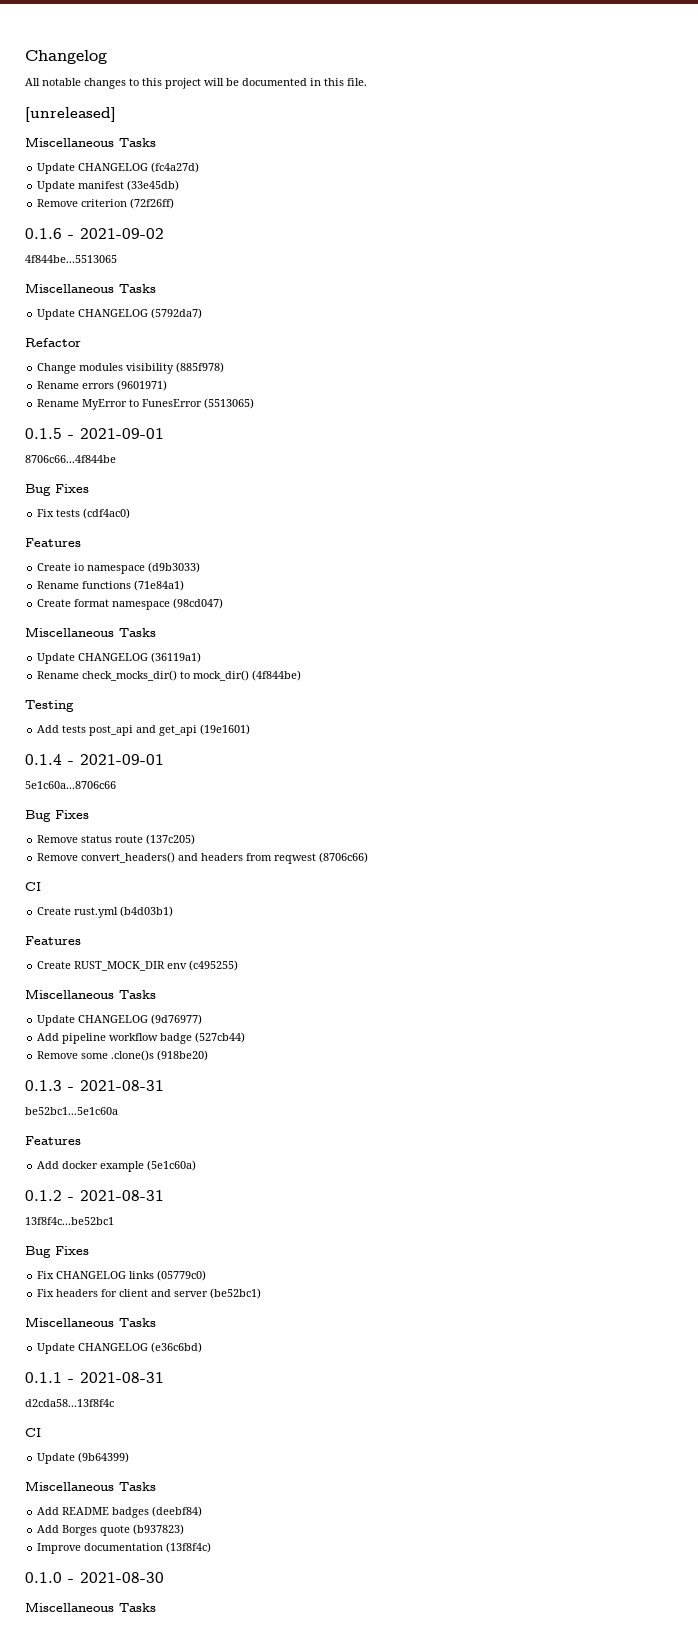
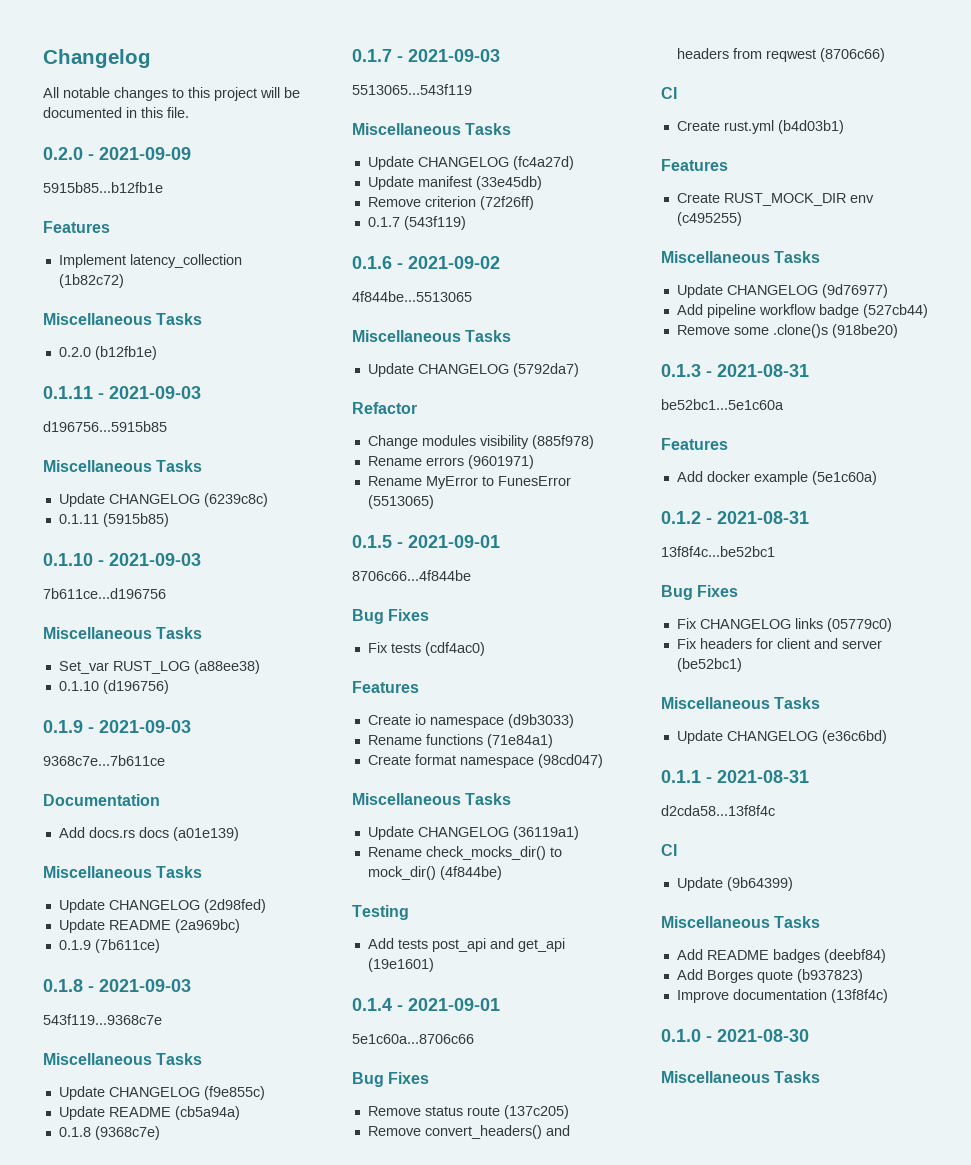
[25,107,116,122] [unreleased] -> [43,147,191,160] [43,182,163,193] [43,221,110,233] [58,254,242,268] [58,274,124,288] [43,313,203,325] [58,346,157,360] [43,386,201,399] [43,421,167,432] [43,460,203,472] [58,493,268,507] [58,513,169,527] [43,553,201,566] [43,588,166,599] [43,627,203,639] [58,660,260,674] [58,680,169,694] [43,720,191,733] [43,755,165,766] [43,794,160,806] [58,827,239,841] [43,866,203,878] [58,899,266,913] [58,919,240,933] [58,939,160,953] [43,979,191,992] [43,1014,162,1025] [43,1053,203,1065] [58,1086,265,1100] [58,1106,240,1120] [58,1126,160,1140] [352,49,500,62] [352,84,472,95] 0.2.0 - 2021-09-09 // 5915b85...b12fb1e // Features // Implement latency_collection (1b82c72) // Miscellaneous Tasks // 0.2.0 (b12fb1e) // 0.1.11 - 2021-09-03 // d196756...5915b85 // Miscellaneous Tasks // Update CHANGELOG (6239c8c) // 0.1.11 (5915b85) // 0.1.10 - 2021-09-03 // 7b611ce...d196756 // Miscellaneous Tasks // Set_var RUST_LOG (a88ee38) // 0.1.10 (d196756) // 0.1.9 - 2021-09-03 // 9368c7e...7b611ce // Documentation // Add docs.rs docs (a01e139) // Miscellaneous Tasks // Update CHANGELOG (2d98fed) // Update README (2a969bc) // 0.1.9 (7b611ce) // 0.1.8 - 2021-09-03 // 543f119...9368c7e // Miscellaneous Tasks // Update CHANGELOG (f9e855c) // Update README (cb5a94a) // 0.1.8 (9368c7e) // 0.1.7 - 2021-09-03 // 5513065...543f119
(175, 203) none -> [367,216,466,230] // 0.1.7 (543f119)

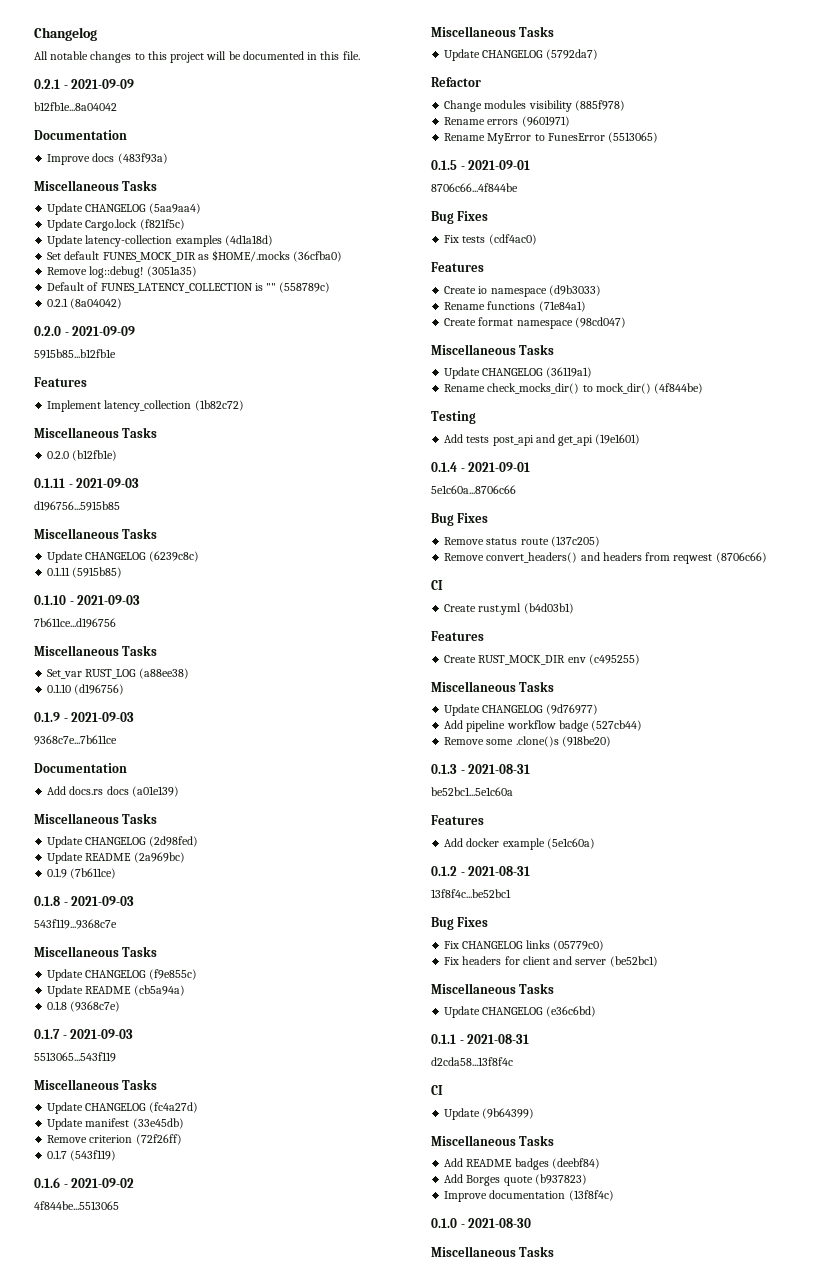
(189, 112) none -> [34,79,135,89] [34,102,117,111] [34,130,127,140] [47,153,168,165] [34,180,158,191] [47,203,201,215] [47,219,185,231] [47,235,273,247] [47,250,343,262] [47,266,197,278] [47,282,331,293] [47,298,123,309] // 0.2.1 - 2021-09-09 // b12fb1e...8a04042 // Documentation // Improve docs (483f93a) // Miscellaneous Tasks // Update CHANGELOG (5aa9aa4) // Update Cargo.lock (f821f5c) // Update latency-collection examples (4d1a18d) // Set default FUNES_MOCK_DIR as $HOME/.mocks (36cfba0) // Remove log::debug! (3051a35) // Default of FUNES_LATENCY_COLLECTION is "" (558789c) // 0.2.1 (8a04042)

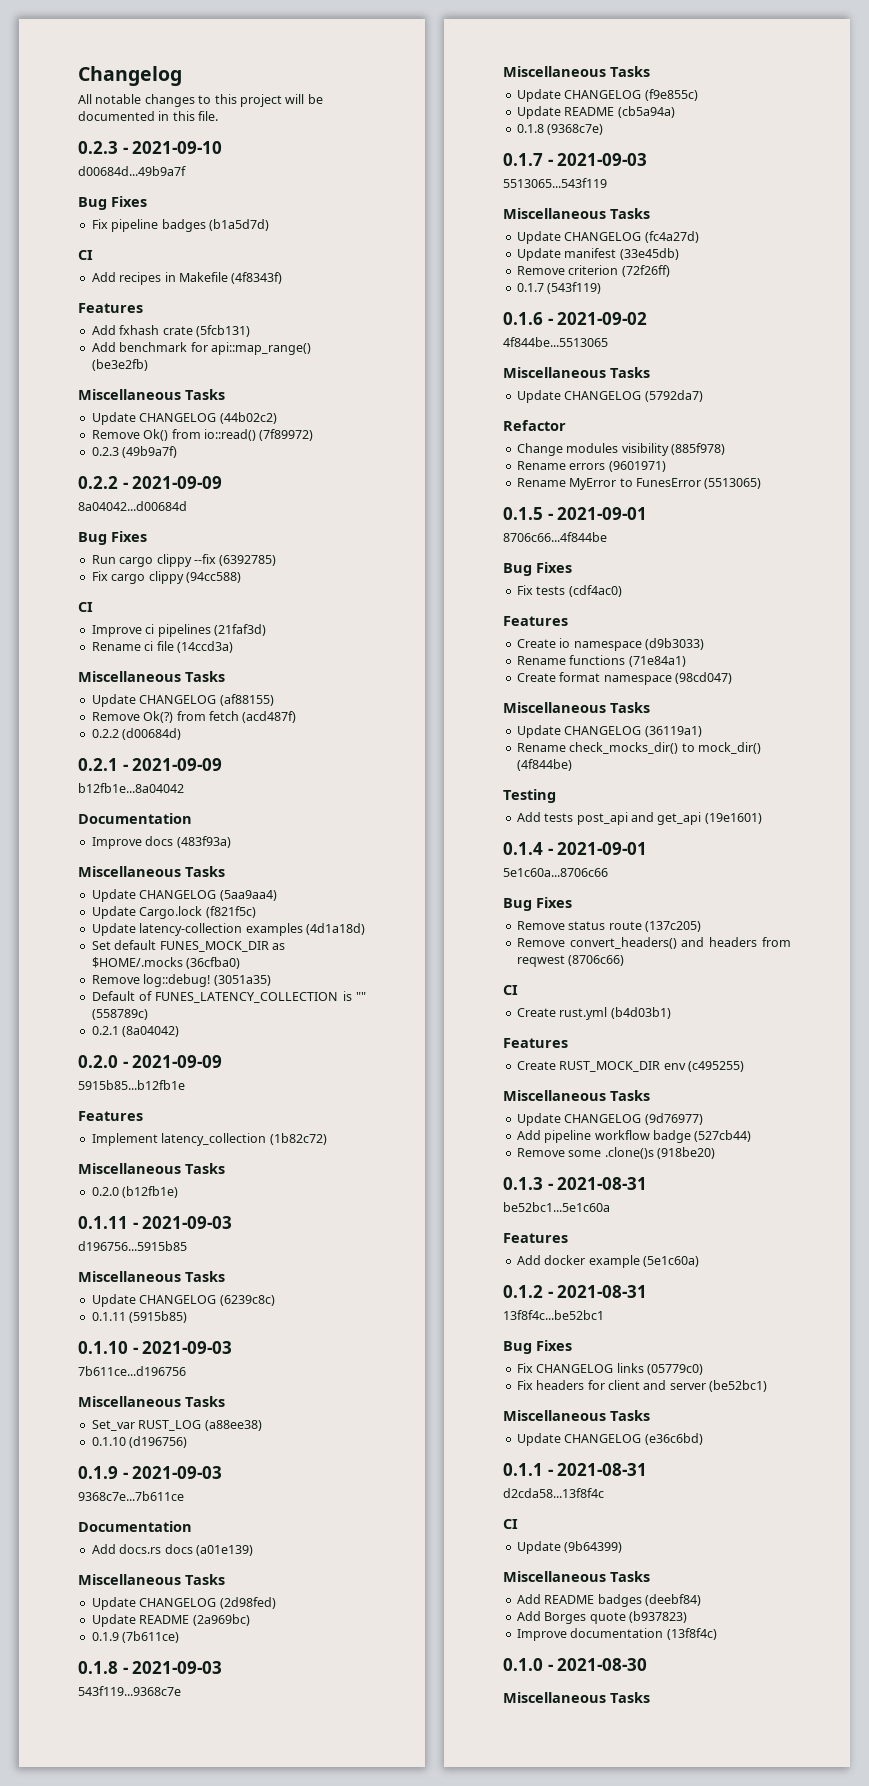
(360, 55) none -> [78,141,223,154] [78,166,186,176] [78,196,147,210] [91,219,269,232] [78,250,93,260] [91,272,283,285] [78,303,143,313] [91,325,250,337] [91,342,311,355] [91,359,148,371] [78,389,225,400] [91,412,277,425] [91,429,314,441] [91,446,178,458] [78,476,223,489] [78,501,187,511] [78,531,147,545] [91,554,277,567] [91,571,241,584] [78,602,93,612] [91,624,266,637] [91,641,233,653] [78,671,225,682] [91,694,274,707] [91,711,297,723] [91,728,182,740] // 0.2.3 - 2021-09-10 // d00684d...49b9a7f // Bug Fixes // Fix pipeline badges (b1a5d7d) // CI // Add recipes in Makefile (4f8343f) // Features // Add fxhash crate (5fcb131) // Add benchmark for api::map_range() (be3e2fb) // Miscellaneous Tasks // Update CHANGELOG (44b02c2) // Remove Ok() from io::read() (7f89972) // 0.2.3 (49b9a7f) // 0.2.2 - 2021-09-09 // 8a04042...d00684d // Bug Fixes // Run cargo clippy --fix (6392785) // Fix cargo clippy (94cc588) // CI // Improve ci pipelines (21faf3d) // Rename ci file (14ccd3a) // Miscellaneous Tasks // Update CHANGELOG (af88155) // Remove Ok(?) from fetch (acd487f) // 0.2.2 (d00684d)

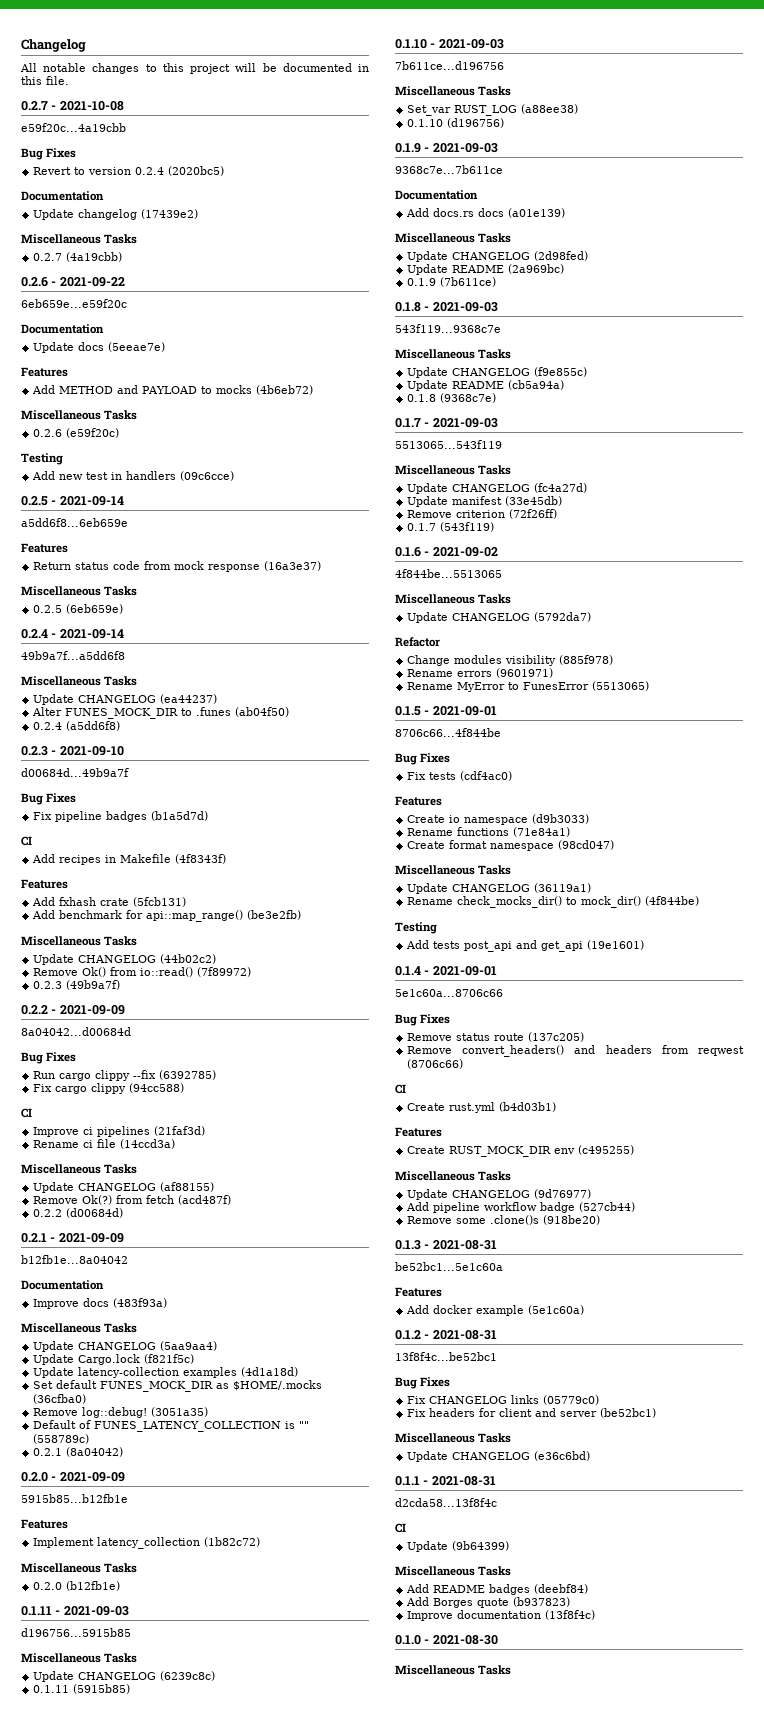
(219, 116) none -> [21,101,124,111] [21,123,126,132] [21,148,77,160] [33,166,225,176] [21,191,104,201] [33,209,199,220] [21,234,138,244] [33,252,123,262] [21,277,125,287] [21,299,127,308] [21,324,104,334] [33,342,166,353] [21,367,68,377] [32,385,314,395] [21,410,138,420] [33,428,120,438] [21,453,63,465] [32,471,235,481] [21,496,124,506] [21,518,128,527] [21,543,68,553] [33,561,322,572] [21,586,138,596] [33,604,124,614] [21,629,124,639] [21,651,125,660] [21,676,138,686] [33,694,218,705] [32,707,290,719] [33,721,121,731] // 0.2.7 - 2021-10-08 // e59f20c...4a19cbb // Bug Fixes // Revert to version 0.2.4 (2020bc5) // Documentation // Update changelog (17439e2) // Miscellaneous Tasks // 0.2.7 (4a19cbb) // 0.2.6 - 2021-09-22 // 6eb659e...e59f20c // Documentation // Update docs (5eeae7e) // Features // Add METHOD and PAYLOAD to mocks (4b6eb72) // Miscellaneous Tasks // 0.2.6 (e59f20c) // Testing // Add new test in handlers (09c6cce) // 0.2.5 - 2021-09-14 // a5dd6f8...6eb659e // Features // Return status code from mock response (16a3e37) // Miscellaneous Tasks // 0.2.5 (6eb659e) // 0.2.4 - 2021-09-14 // 49b9a7f...a5dd6f8 // Miscellaneous Tasks // Update CHANGELOG (ea44237) // Alter FUNES_MOCK_DIR to .funes (ab04f50) // 0.2.4 (a5dd6f8)

